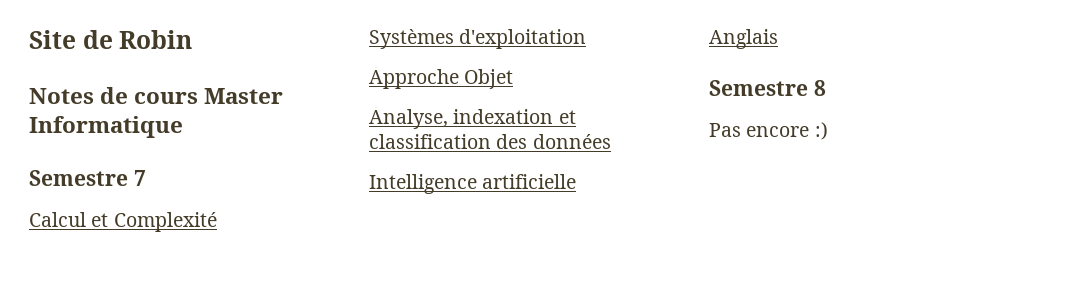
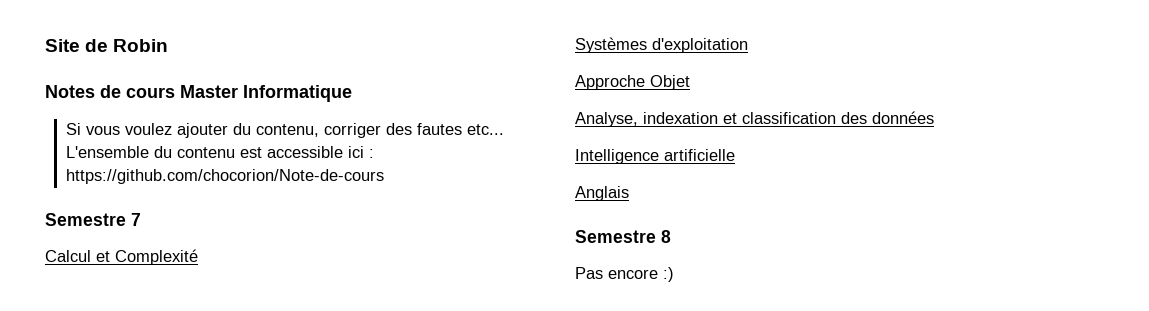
(183, 127) none -> [66,123,505,138] [66,146,375,158] [66,169,385,184] // Si vous voulez ajouter du contenu, corriger des fautes etc... L'ensemble du contenu est accessible ici : https://github.com/chocorion/Note-de-cours

